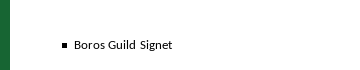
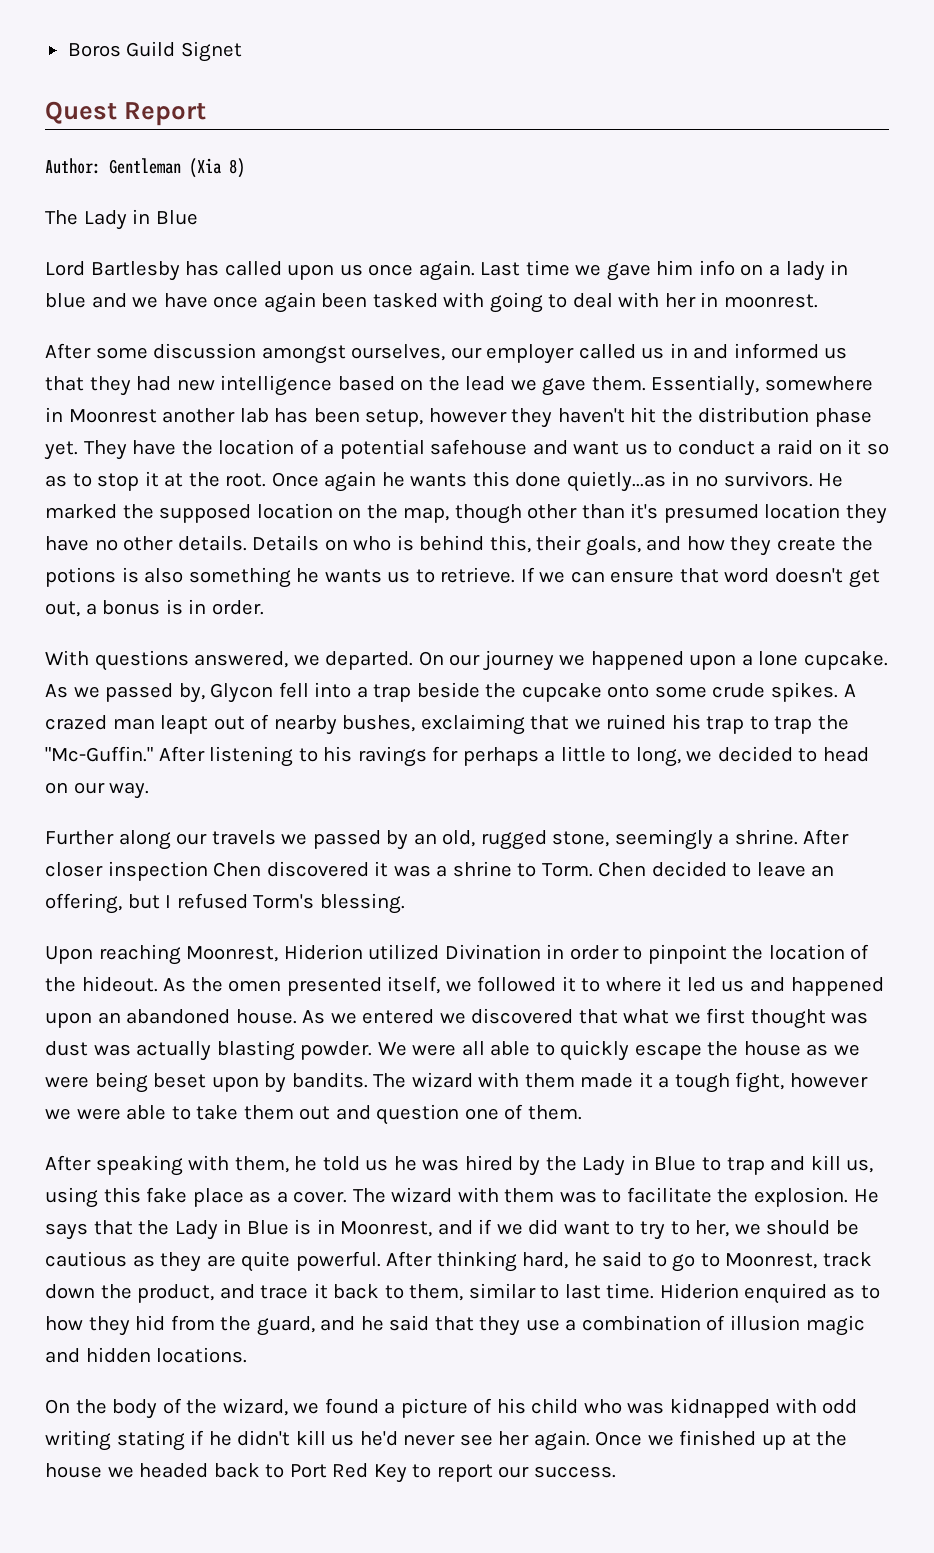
(173, 45) none -> [45,101,207,126] [45,158,245,178] [45,209,198,230] [45,260,849,281] [45,292,819,313] [45,343,848,364] [45,375,873,396] [45,407,872,428] [44,439,889,460] [45,471,844,492] [45,503,887,524] [45,535,873,556] [45,567,880,588] [45,599,264,617] [45,650,888,671] [45,682,856,703] [45,714,850,735] [45,746,870,767] [45,782,150,799] [45,829,850,850] [45,861,835,881] [45,893,405,914] [45,944,870,965] [45,976,884,996] [45,1008,869,1029] [45,1040,861,1061] [45,1072,869,1093] [45,1104,582,1125] [45,1155,874,1176] [45,1187,879,1208] [45,1219,859,1240] [45,1251,873,1272] [45,1283,880,1304] [45,1315,865,1336] [45,1347,248,1363] [45,1398,858,1419] [45,1430,848,1451] [45,1463,616,1483] // Quest Report // Author: Gentleman (Xia 8) // The Lady in Blue // Lord Bartlesby has called upon us once again. Last time we gave him info on a lady in blue and we have once again been tasked with going to deal with her in moonrest. // After some discussion amongst ourselves, our employer called us in and informed us that they had new intelligence based on the lead we gave them. Essentially, somewhere in Moonrest another lab has been setup, however they haven't hit the distribution phase yet. They have the location of a potential safehouse and want us to conduct a raid on it so as to stop it at the root. Once again he wants this done quietly...as in no survivors. He marked the supposed location on the map, though other than it's presumed location they have no other details. Details on who is behind this, their goals, and how they create the potions is also something he wants us to retrieve. If we can ensure that word doesn't get out, a bonus is in order. // With questions answered, we departed. On our journey we happened upon a lone cupcake. As we passed by, Glycon fell into a trap beside the cupcake onto some crude spikes. A crazed man leapt out of nearby bushes, exclaiming that we ruined his trap to trap the "Mc-Guffin." After listening to his ravings for perhaps a little to long, we decided to head on our way. // Further along our travels we passed by an old, rugged stone, seemingly a shrine. After closer inspection Chen discovered it was a shrine to Torm. Chen decided to leave an offering, but I refused Torm's blessing. // Upon reaching Moonrest, Hiderion utilized Divination in order to pinpoint the location of the hideout. As the omen presented itself, we followed it to where it led us and happened upon an abandoned house. As we entered we discovered that what we first thought was dust was actually blasting powder. We were all able to quickly escape the house as we were being beset upon by bandits. The wizard with them made it a tough fight, however we were able to take them out and question one of them. // After speaking with them, he told us he was hired by the Lady in Blue to trap and kill us, using this fake place as a cover. The wizard with them was to facilitate the explosion. He says that the Lady in Blue is in Moonrest, and if we did want to try to her, we should be cautious as they are quite powerful. After thinking hard, he said to go to Moonrest, track down the product, and trace it back to them, similar to last time. Hiderion enquired as to how they hid from the guard, and he said that they use a combination of illusion magic and hidden locations. // On the body of the wizard, we found a picture of his child who was kidnapped with odd writing stating if he didn't kill us he'd never see her again. Once we finished up at the house we headed back to Port Red Key to report our success.

